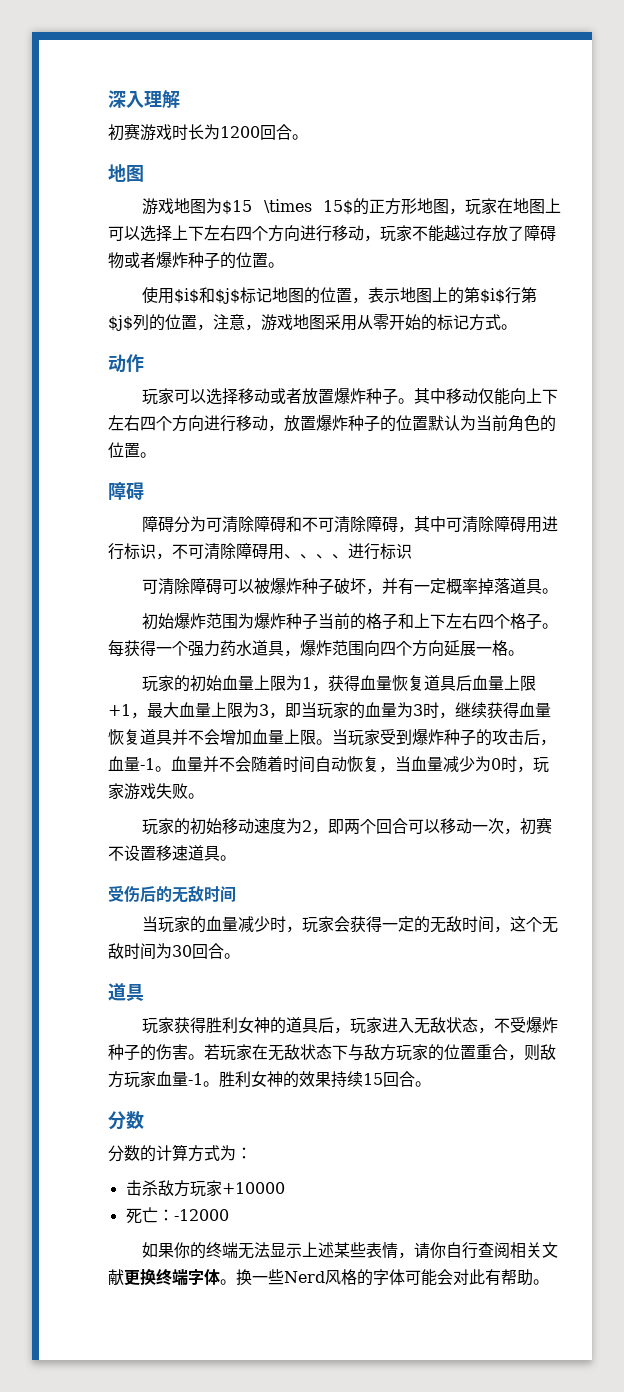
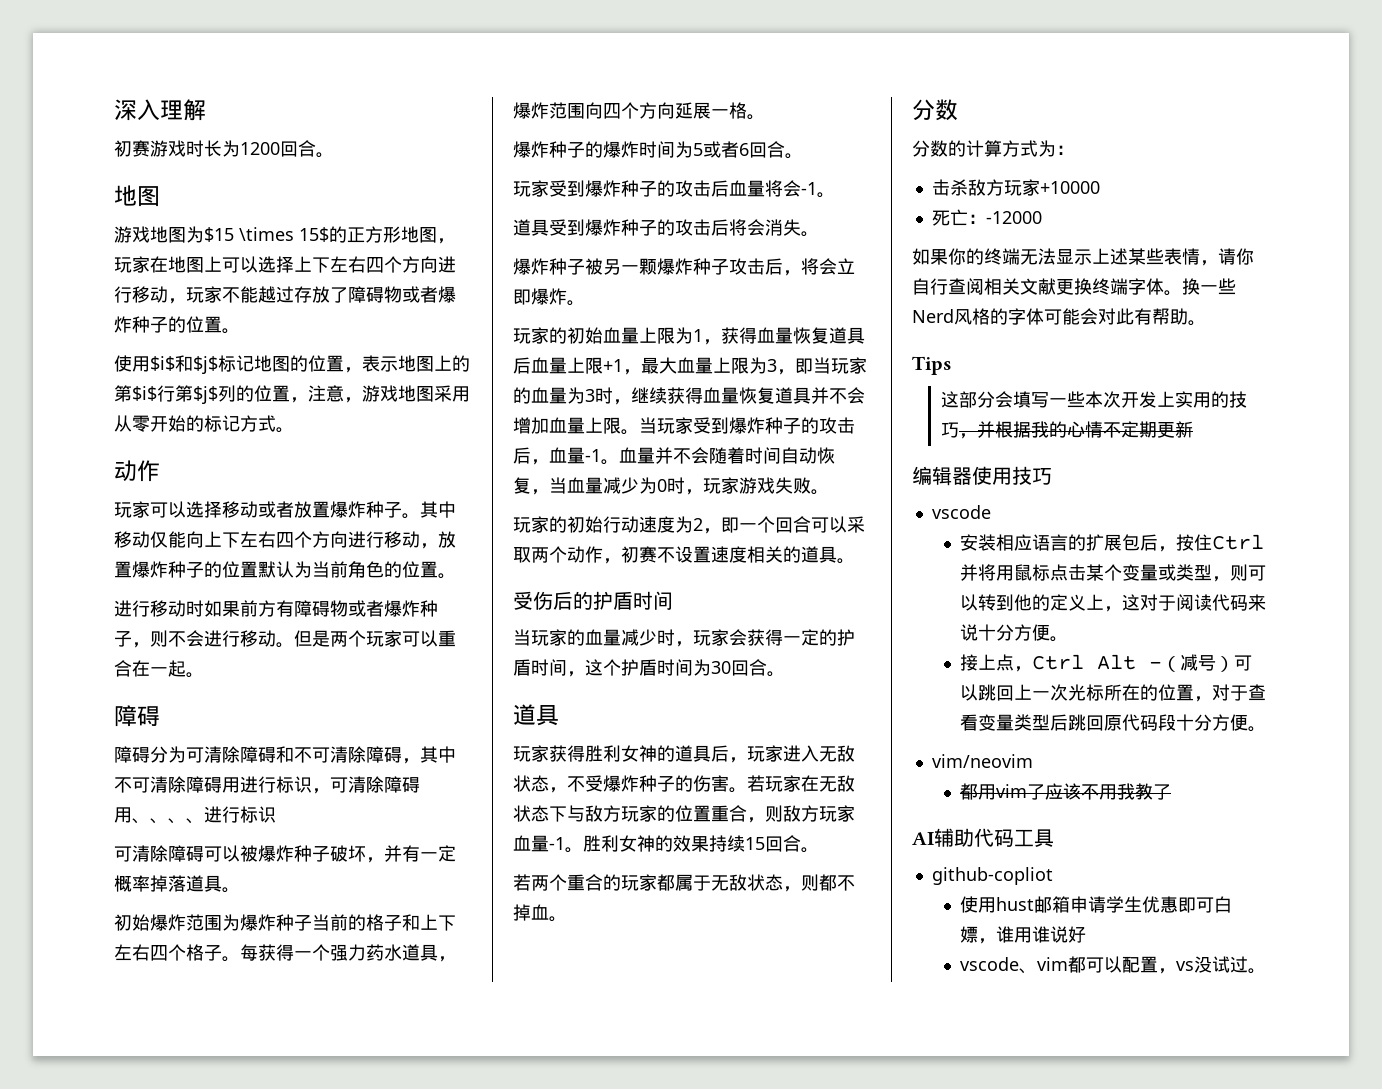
(156, 455) none -> [114,600,438,617] [114,630,456,648] [114,660,204,678] // 进行移动时如果前方有障碍物或者爆炸种子，则不会进行移动。但是两个玩家可以重合在一起。
(447, 524) none -> [114,777,132,793] 不
[172,544,188,559] 不 -> (330, 791) none
(524, 653) none -> [513,141,803,159] [513,180,835,198] [513,219,819,237] [513,258,855,276] [513,288,585,306] // 爆炸种子的爆炸时间为5或者6回合。 // 玩家受到爆炸种子的攻击后血量将会-1。 // 道具受到爆炸种子的攻击后将会消失。 // 爆炸种子被另一颗爆炸种子攻击后，将会立即爆炸。
[222,818,239,834] 移 -> [603,516,621,533] 行
[344,819,361,834] 两 -> [739,523,757,531] 一
[440,818,505,834] 移动一次 -> [847,516,865,533] [513,546,603,563] 采取两个动作
[156,845,188,861] 移速 -> [711,546,801,563] 速度相关的
[172,886,204,903] 无敌 -> [593,591,633,610] 护盾
[430,916,463,933] 无敌 -> [837,629,855,646] [513,659,531,676] 护盾
[542,917,559,933] [108,943,124,959] 无敌 -> [621,659,657,676] 护盾
(431, 1084) none -> [513,874,855,892] [513,904,567,922] // 若两个重合的玩家都属于无敌状态，则都不掉血。
(549, 1282) none -> [912,356,952,375] [940,391,1247,408] [940,421,1193,439] [912,466,1052,486] [931,505,991,519] [960,534,1265,552] [960,564,1267,582] [960,594,1267,612] [960,624,1069,642] [960,654,1253,672] [960,684,1267,702] [960,714,1267,732] [931,754,1033,768] [960,783,1172,800] [912,828,1054,847] [931,867,1053,885] [960,896,1233,913] [960,926,1087,944] [960,956,1267,974] // Tips // 这部分会填写一些本次开发上实用的技巧，并根据我的心情不定期更新 // 编辑器使用技巧 // vscode // 安装相应语言的扩展包后，按住Ctrl并将用鼠标点击某个变量或类型，则可以转到他的定义上，这对于阅读代码来说十分方便。 // 接上点，Ctrl Alt -（减号）可以跳回上一次光标所在的位置，对于查看变量类型后跳回原代码段十分方便。 // vim/neovim // 都用vim了应该不用我教了 // AI辅助代码工具 // github-copliot // 使用hust邮箱申请学生优惠即可白嫖，谁用谁说好 // vscode、vim都可以配置，vs没试过。

